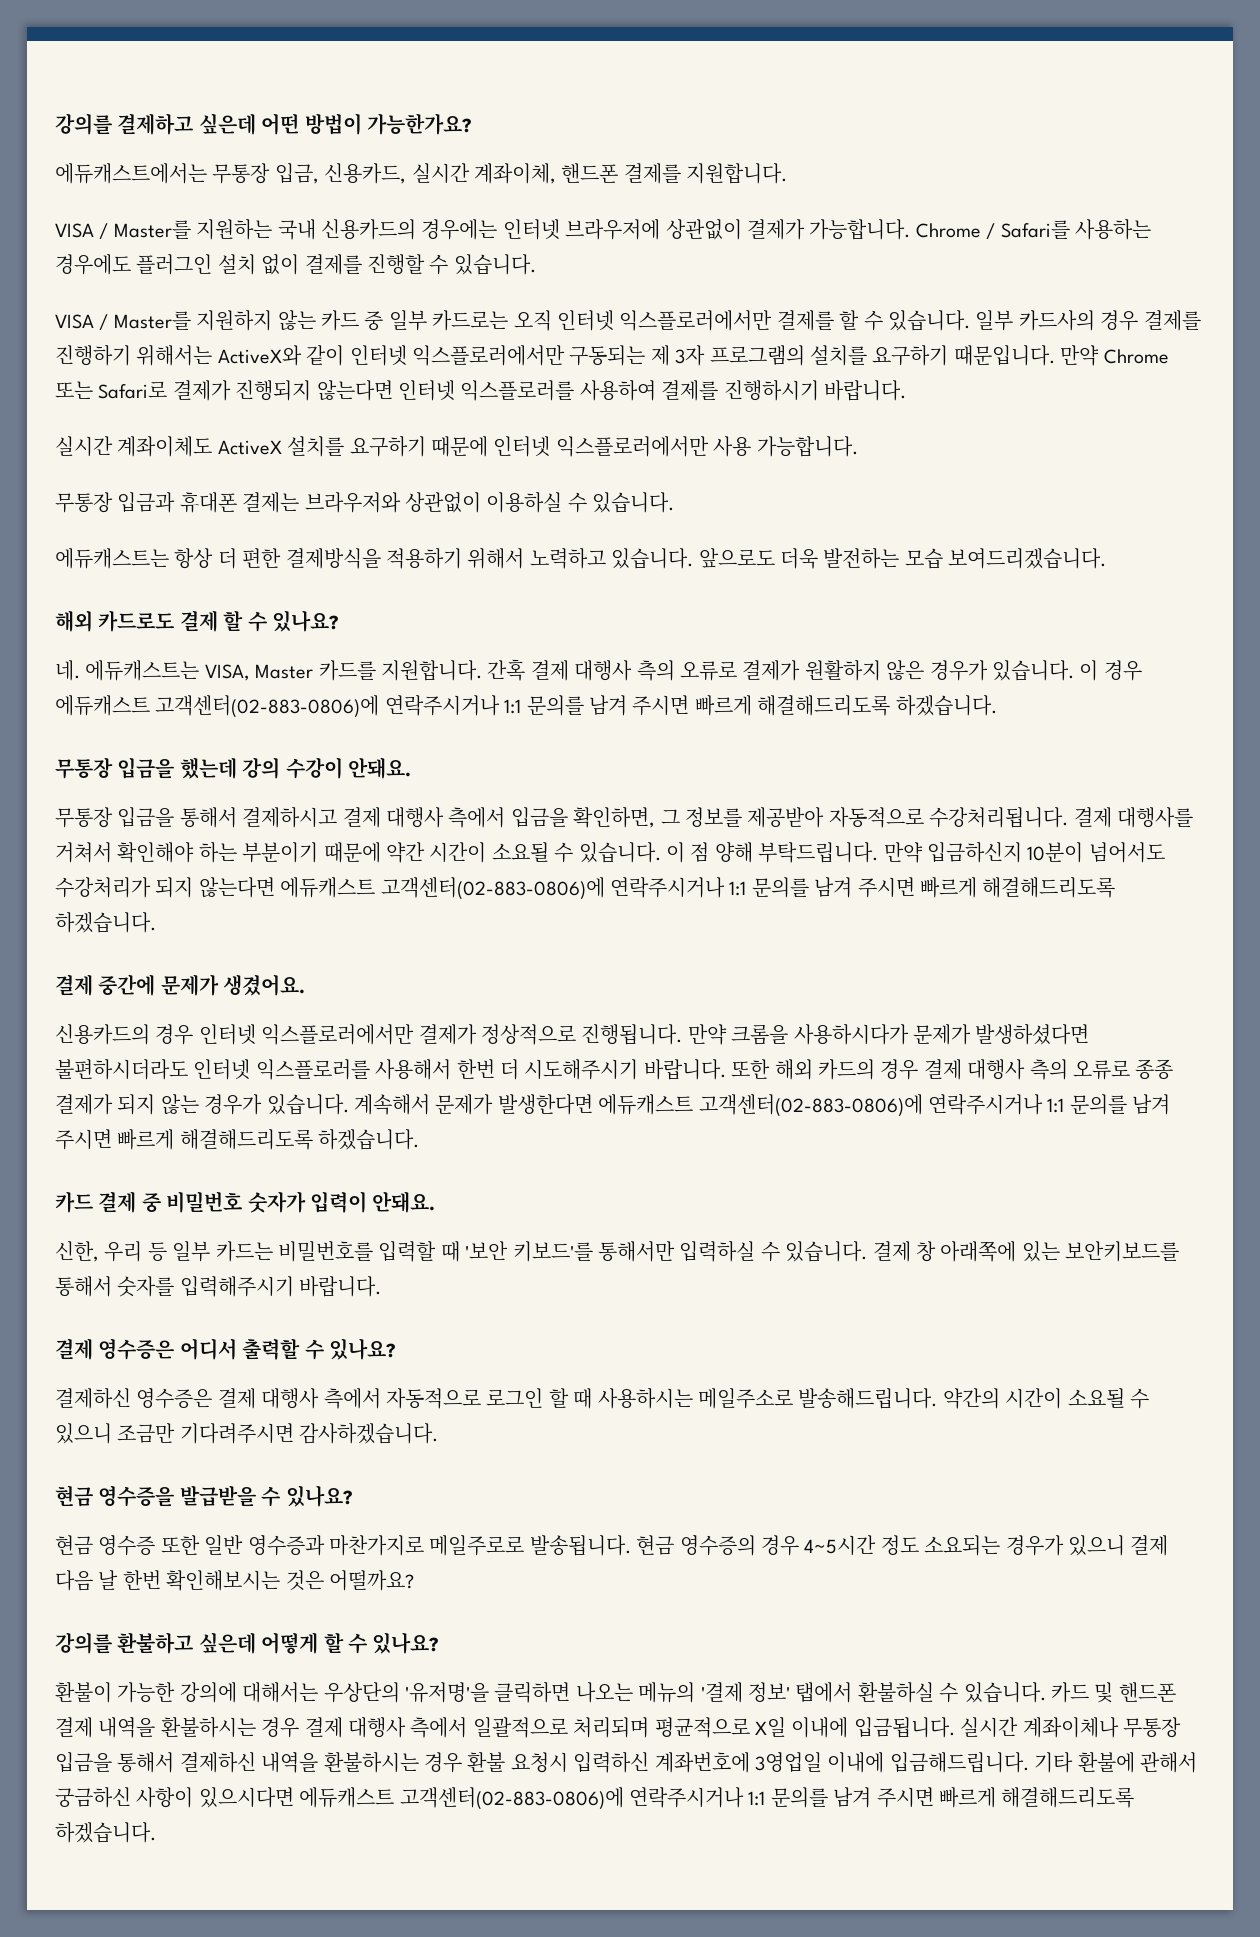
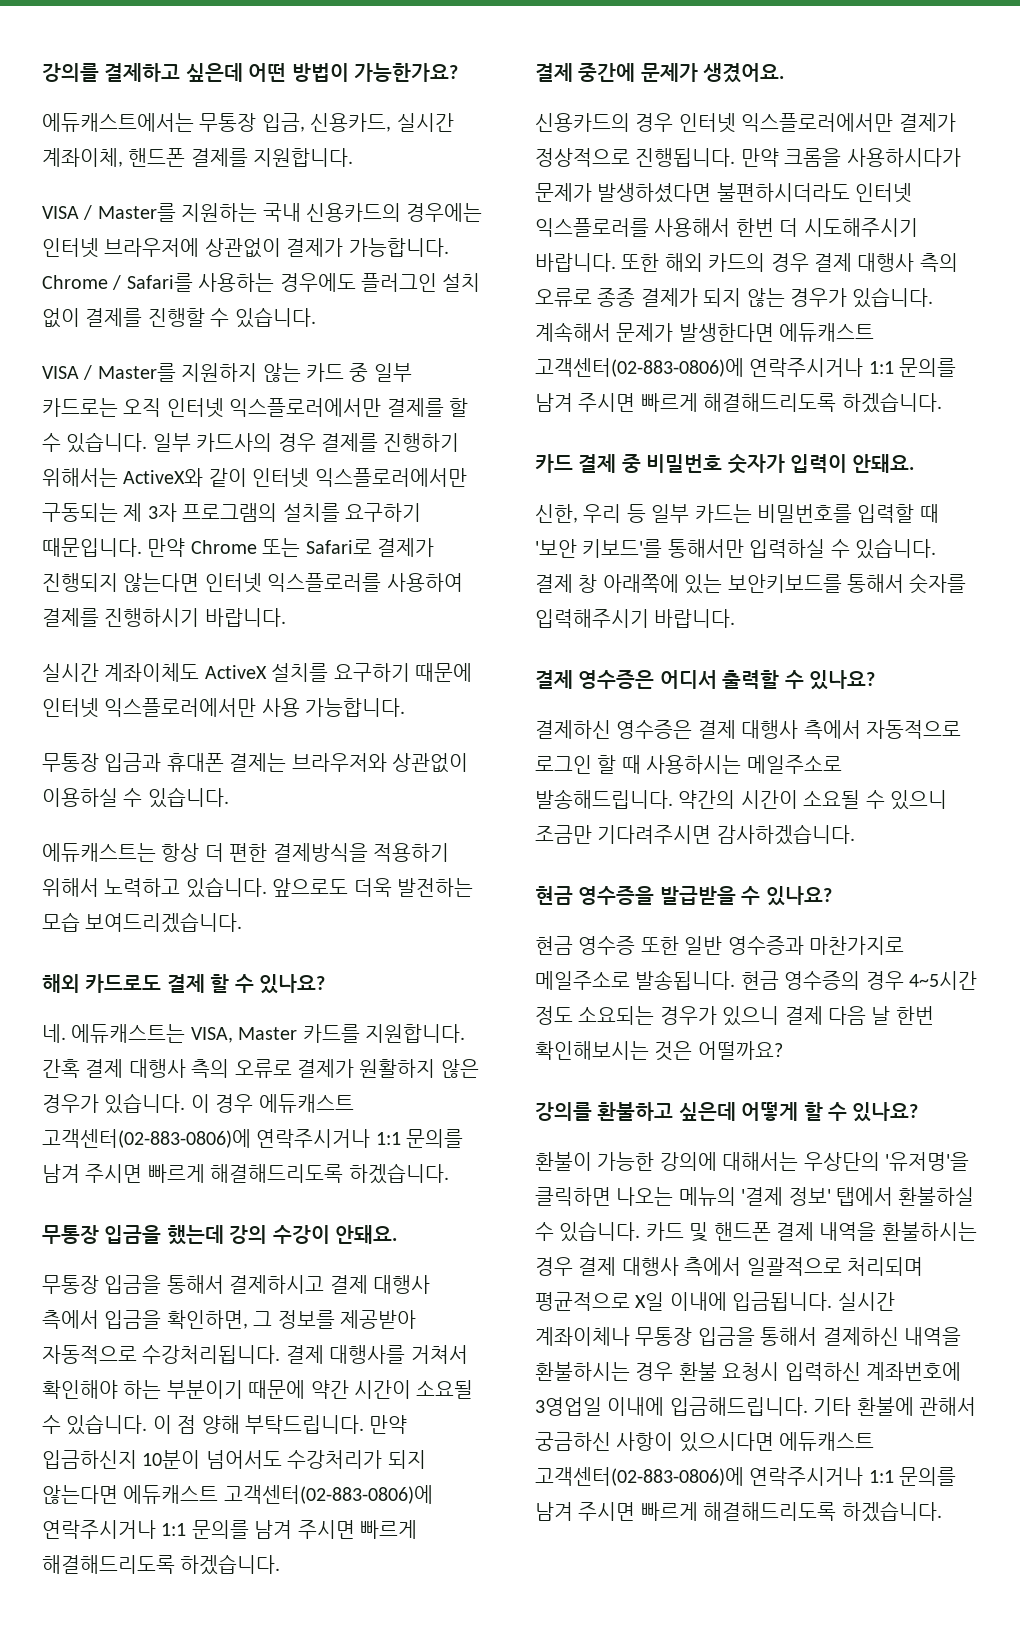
[429,1535,525,1556] 메일주로로 -> [535,971,630,990] 메일주소로

